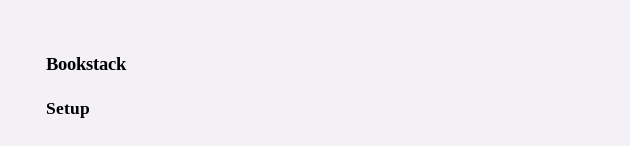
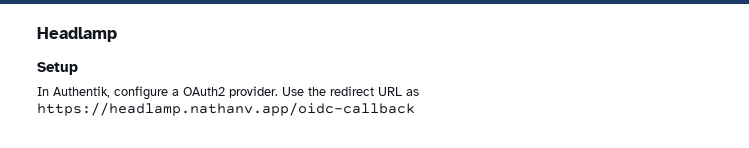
[46,57,127,70] Bookstack -> [37,27,117,42] Headlamp
(90, 110) none -> [37,86,419,100] [37,102,415,116] // In Authentik, configure a OAuth2 provider. Use the redirect URL as https://headlamp.nathanv.app/oidc-callback

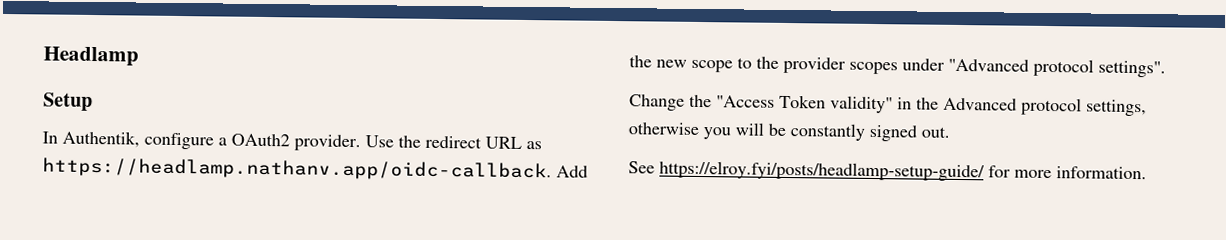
[37,102,415,116] https://headlamp.nathanv.app/oidc-callback -> [42,157,588,182] [629,55,1166,78] [629,94,1147,117] [628,122,950,142] [628,160,1147,182] https://headlamp.nathanv.app/oidc-callback. Add the new scope to the provider scopes under "Advanced protocol settings". // Change the "Access Token validity" in the Advanced protocol settings, otherwise you will be constantly signed out. // See https://elroy.fyi/posts/headlamp-setup-guide/ for more information.

